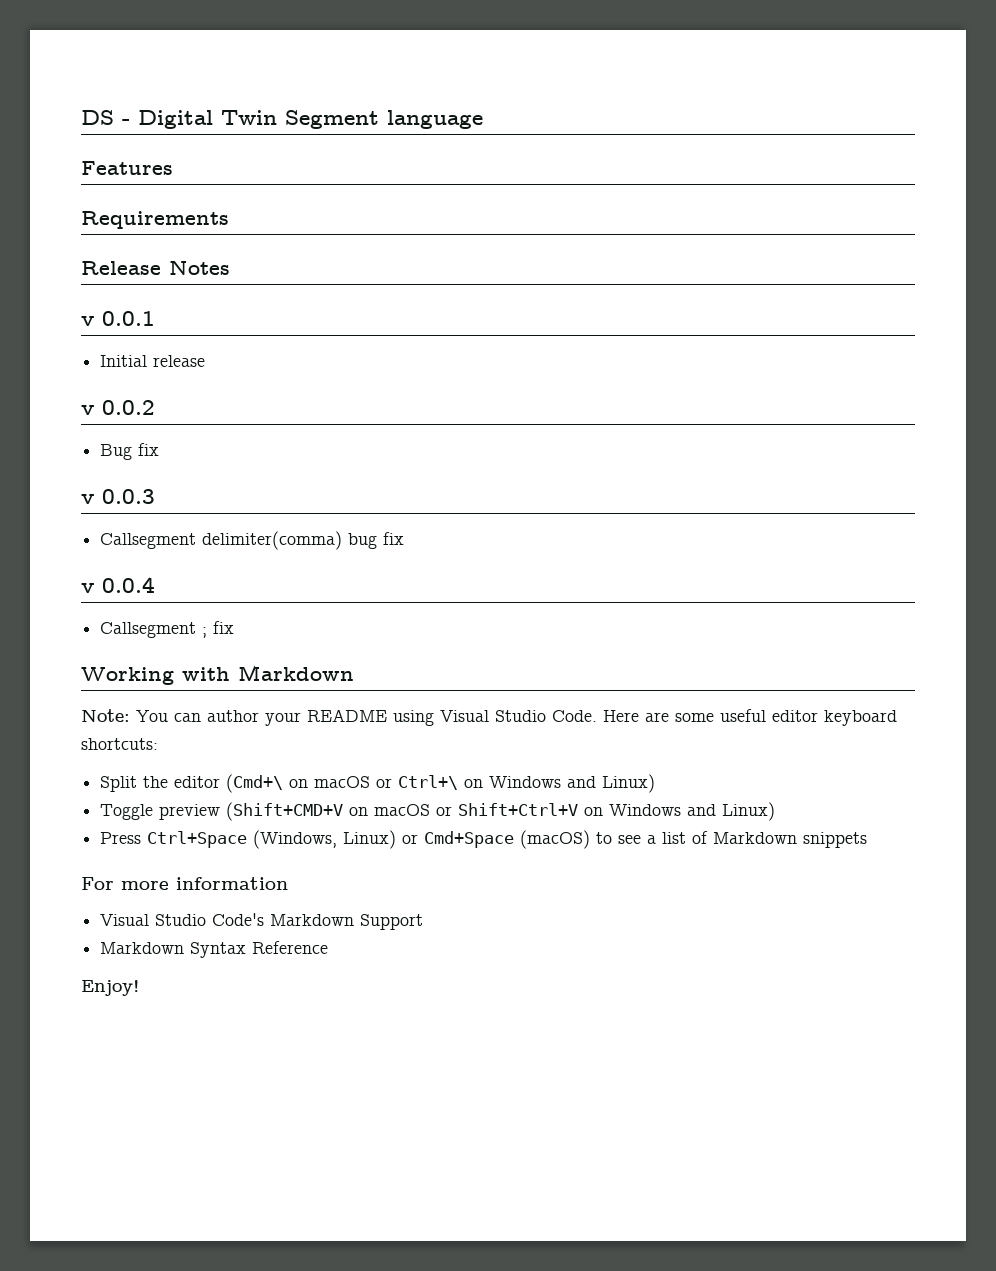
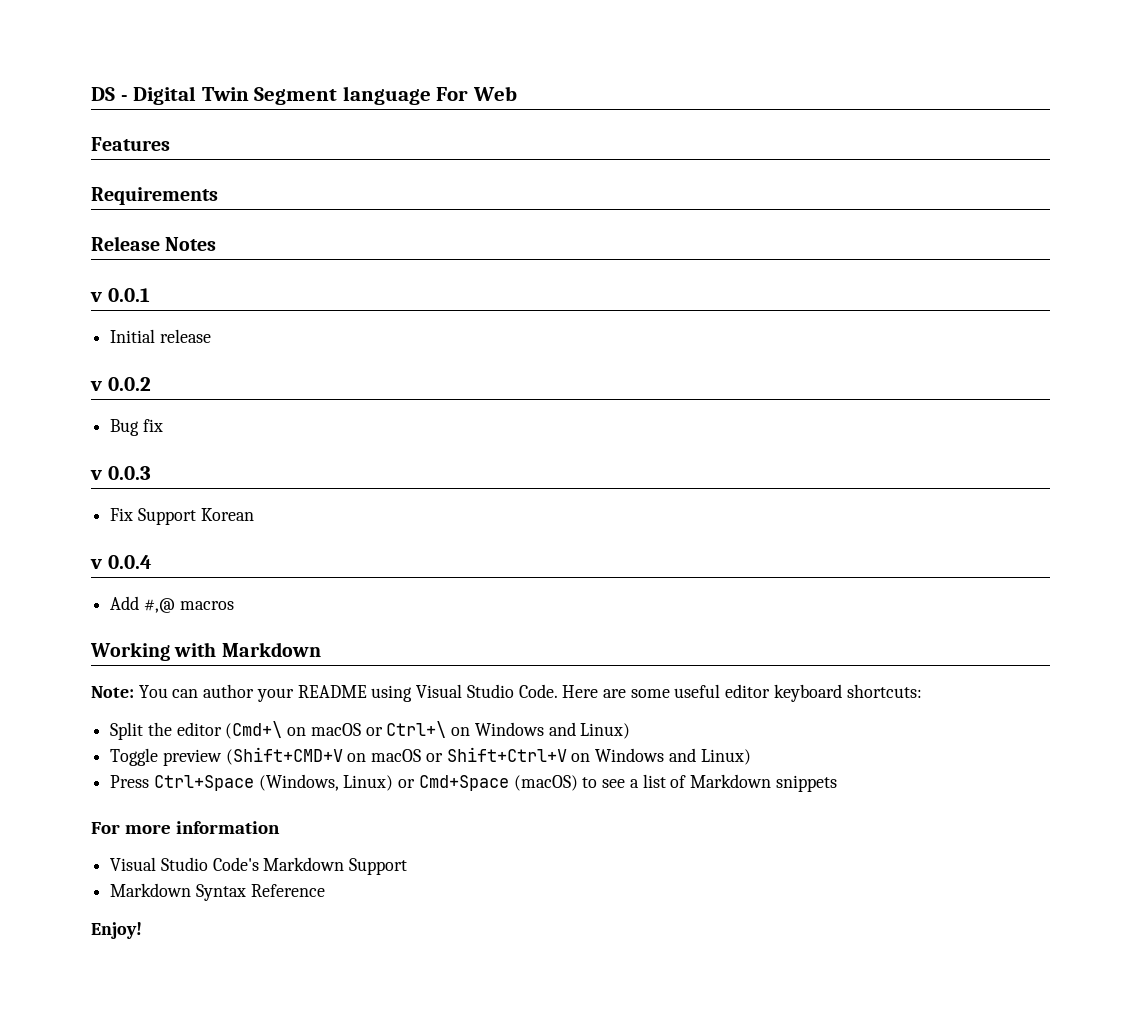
(483, 119) none -> [436,86,517,101] For Web
[100,531,405,550] Callsegment delimiter(comma) bug fix -> [110,508,254,525] Fix Support Korean
[100,621,235,638] Callsegment ; fix -> [110,596,234,613] Add #,@ macros

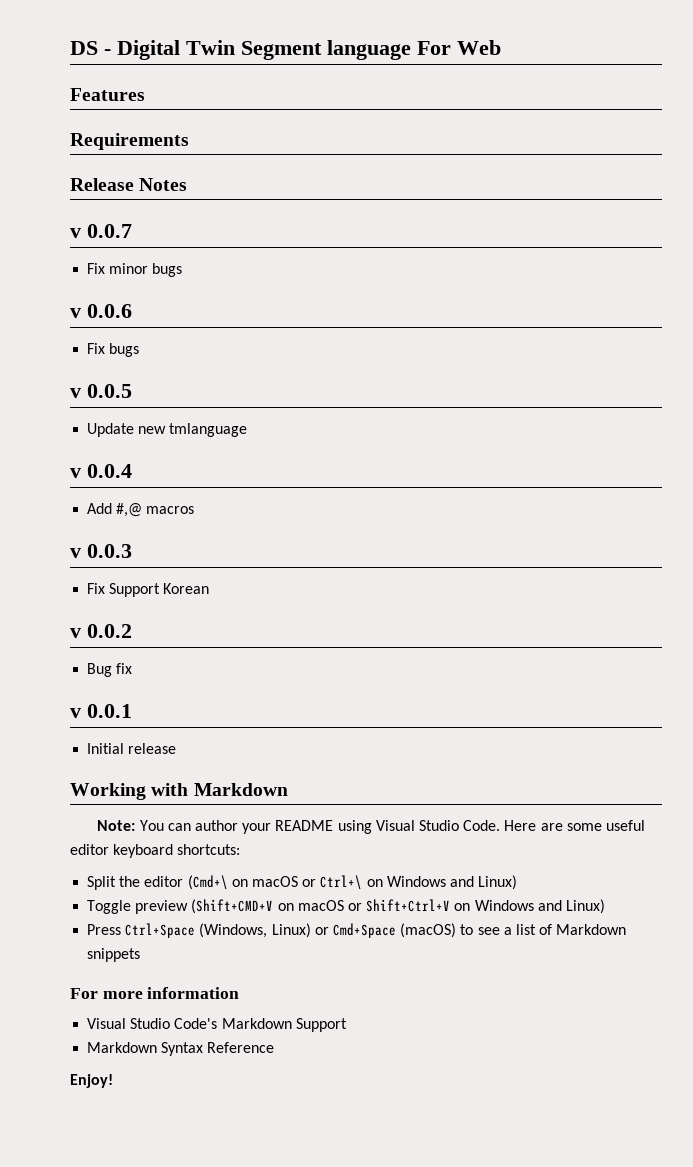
[107,288,150,302] [110,329,211,343] [90,377,151,391] [110,419,163,436] 0.0.1 // Initial release // v 0.0.2 // Bug fix -> [87,224,132,238] [87,263,183,277] [70,304,132,318] [87,343,140,357] [70,384,132,398] [87,423,248,437] [70,464,132,478] [87,503,195,517] 0.0.7 // Fix minor bugs // v 0.0.6 // Fix bugs // v 0.0.5 // Update new tmlanguage // v 0.0.4 // Add #,@ macros
[107,555,152,569] [110,596,234,613] 0.0.4 // Add #,@ macros -> [87,624,132,638] [87,663,133,677] [70,704,132,718] [87,743,177,754] 0.0.2 // Bug fix // v 0.0.1 // Initial release

